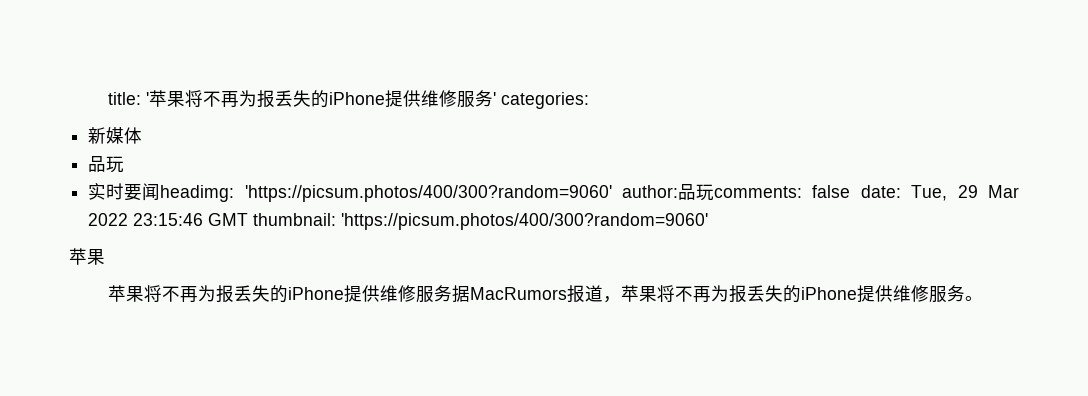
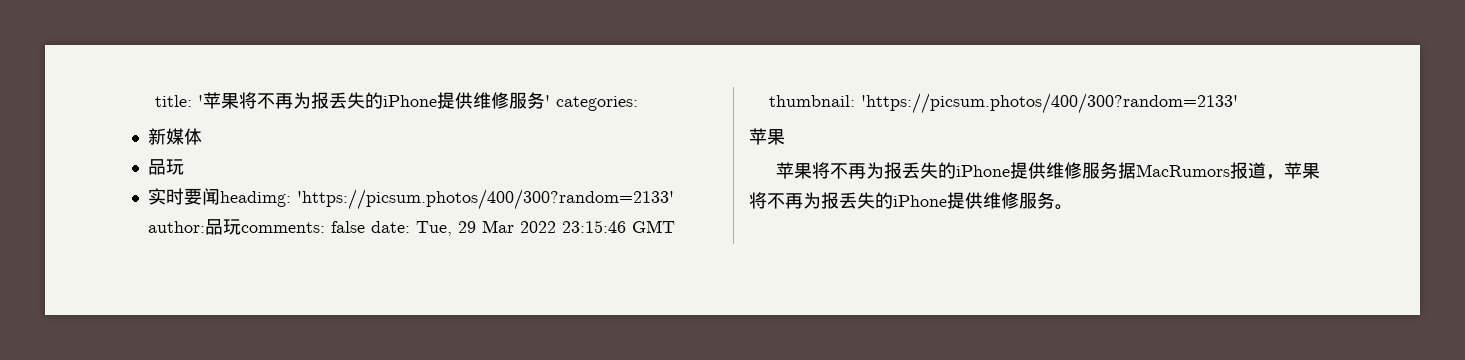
[244,185,612,202] 'https://picsum.photos/400/300?random=9060' -> [296,189,674,210] 'https://picsum.photos/400/300?random=2133'
[341,213,709,230] 'https://picsum.photos/400/300?random=9060' -> [860,93,1238,114] 'https://picsum.photos/400/300?random=2133'

